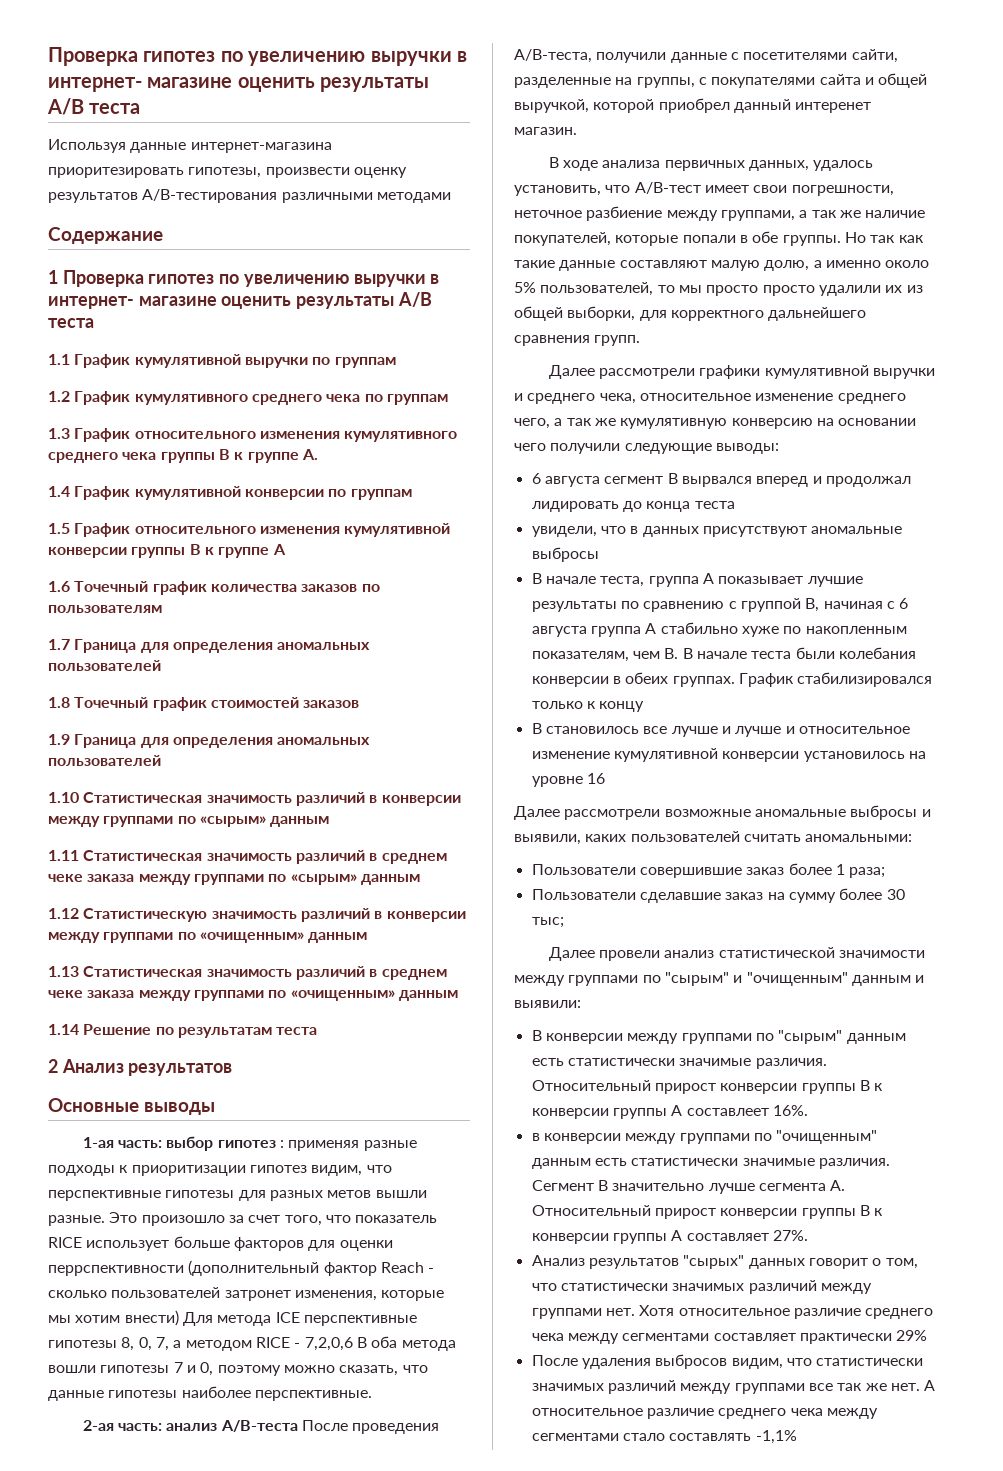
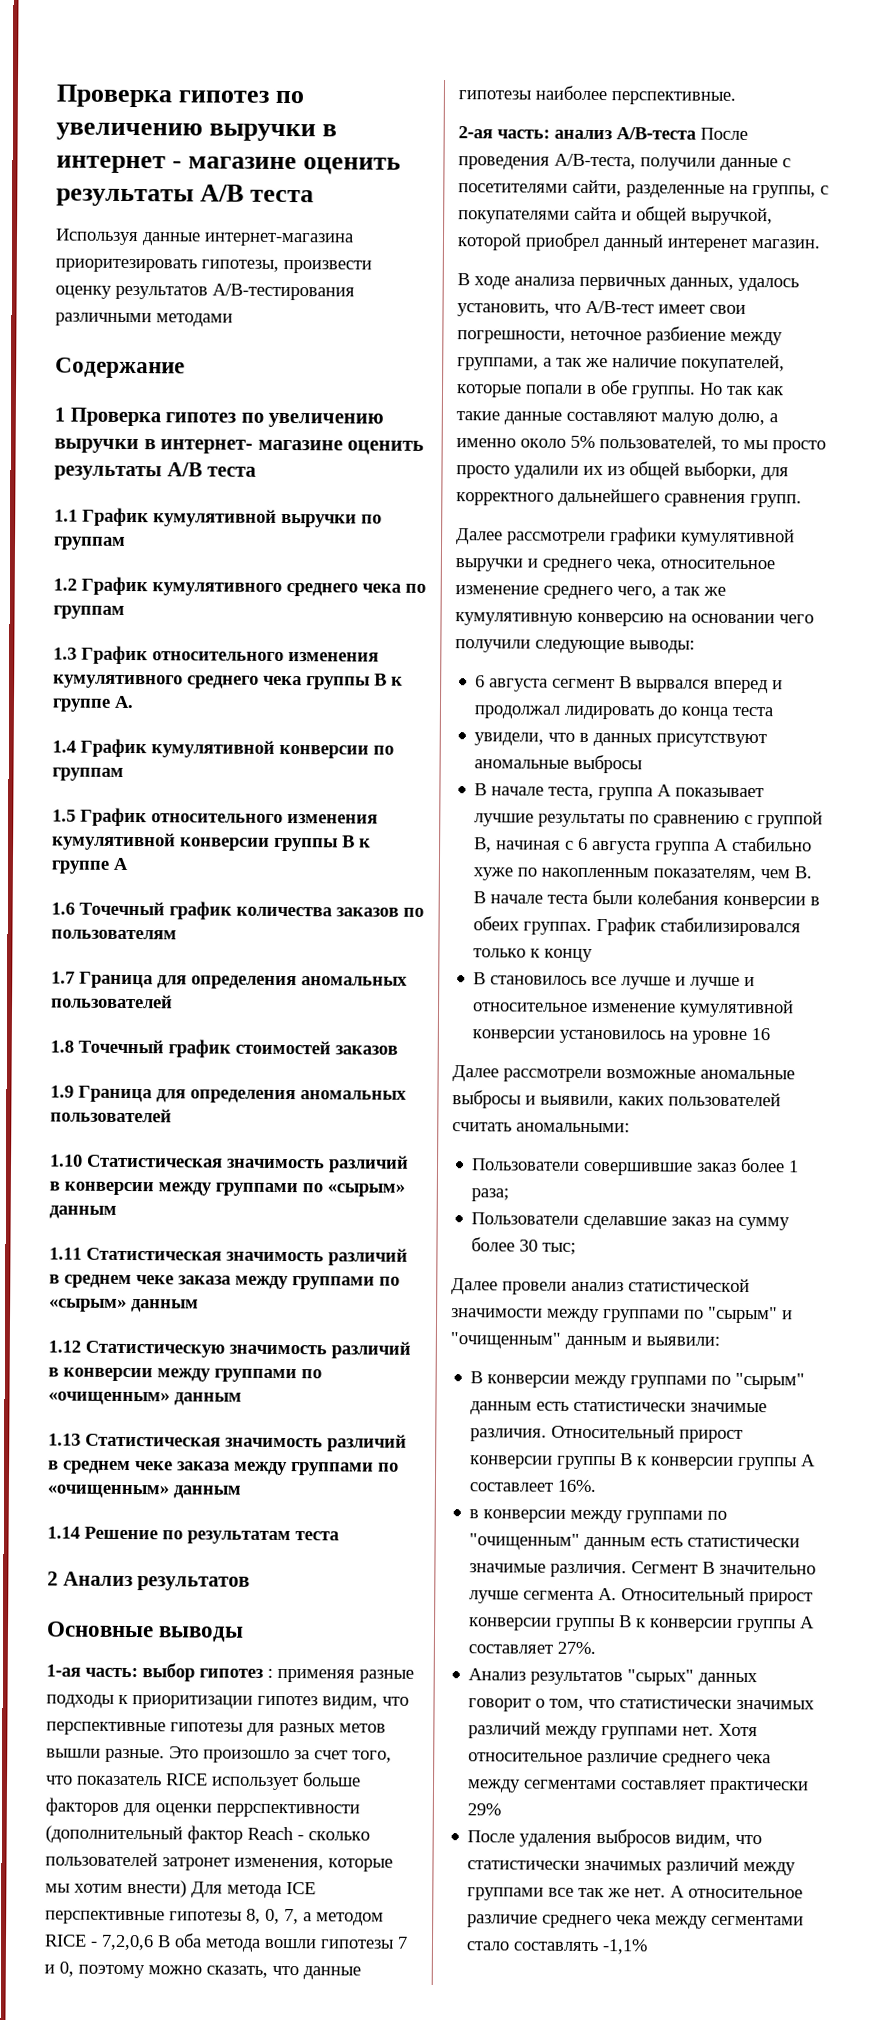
[48,47,467,66] [48,77,142,92] Проверка гипотез по увеличению выручки в интернет- -> [56,84,305,108] [56,122,338,142] [56,155,183,174] Проверка гипотез по увеличению выручки в интернет -

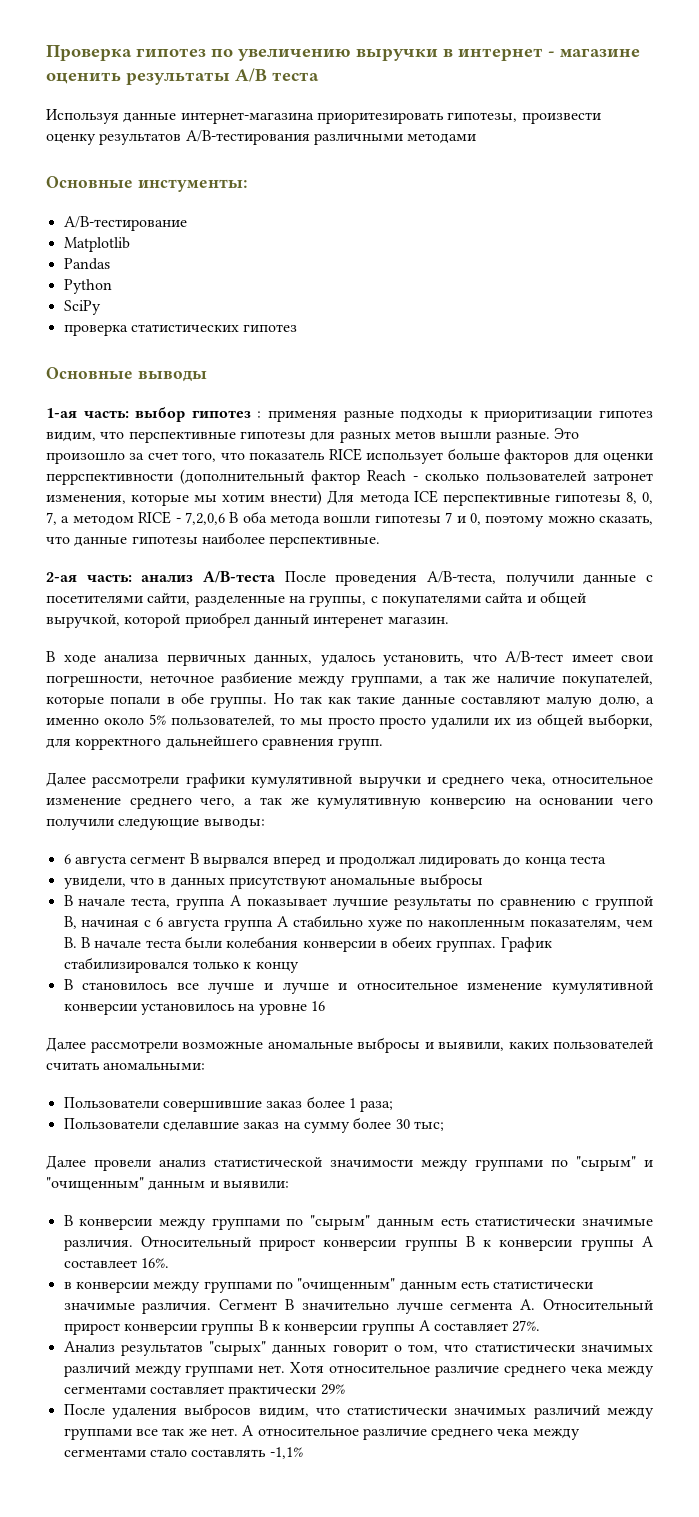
[55,357,185,379] [54,407,385,428] [54,438,425,455] [54,462,257,481] [54,507,382,528] [53,536,126,550] [53,576,426,597] [53,605,125,619] [53,645,379,665] [53,673,403,690] [52,695,134,712] [52,738,394,759] [52,767,124,781] [52,807,378,827] [52,832,371,852] [51,857,128,874] [51,901,424,920] [51,929,177,940] [51,971,408,990] [51,994,173,1009] [50,1039,398,1058] [50,1085,407,1104] [50,1108,172,1123] [50,1154,409,1173] [49,1181,405,1197] [49,1205,117,1219] [49,1247,408,1266] [49,1274,400,1290] [49,1298,199,1313] [48,1340,411,1359] [48,1367,322,1383] [48,1391,242,1406] [48,1433,407,1452] [48,1460,399,1476] [47,1484,241,1499] [47,1526,339,1545] [47,1571,251,1591] Содержание // 1 Проверка гипотез по увеличению выручки в интернет- магазине оценить результаты A/В теста // 1.1 График кумулятивной выручки по группам // 1.2 График кумулятивного среднего чека по группам // 1.3 График относительного изменения кумулятивного среднего чека группы B к группе A. // 1.4 График кумулятивной конверсии по группам // 1.5 График относительного изменения кумулятивной конверсии группы B к группе A // 1.6 Точечный график количества заказов по пользователям // 1.7 Граница для определения аномальных пользователей // 1.8 Точечный график стоимостей заказов // 1.9 Граница для определения аномальных пользователей // 1.10 Cтатистическая значимость различий в конверсии между группами по «сырым» данным // 1.11 Cтатистическая значимость различий в среднем чеке заказа между группами по «сырым» данным // 1.12 Cтатистическую значимость различий в конверсии между группами по «очищенным» данным // 1.13 Cтатистическая значимость различий в среднем чеке заказа между группами по «очищенным» данным // 1.14 Решение по результатам теста // 2 Анализ результатов -> [46,176,247,192] [63,216,187,231] [63,237,130,252] [63,258,110,270] [63,279,112,294] [63,300,101,315] [63,324,298,336] Основные инстументы: // A/B-тестирование // Matplotlib // Pandas // Python // SciPy // проверка статистических гипотез

